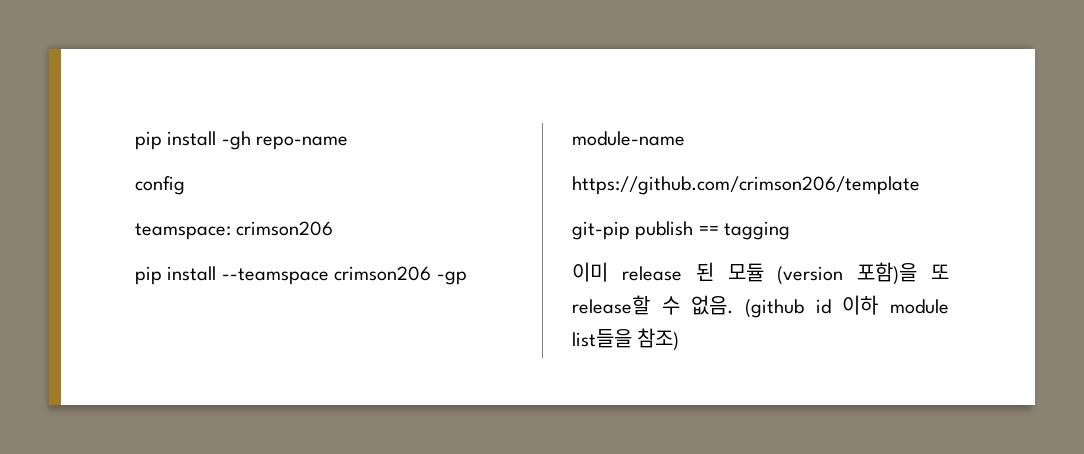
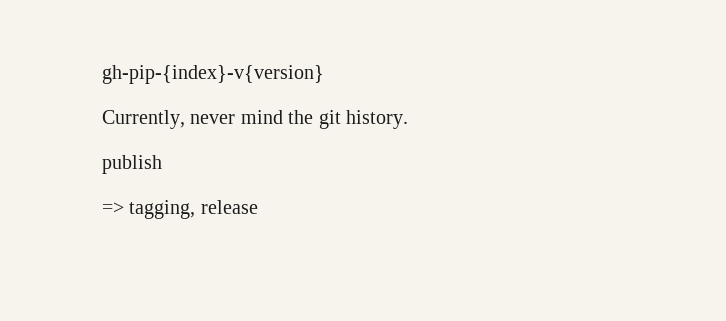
[135,131,349,150] [135,176,185,195] [135,221,334,240] [135,266,467,285] [572,131,685,146] [572,176,920,195] [572,221,791,240] [572,262,949,285] [572,295,949,318] [572,328,680,351] pip install -gh repo-name // config // teamspace: crimson206 // pip install --teamspace crimson206 -gp module-name // https://github.com/crimson206/template // git-pip publish == tagging // 이미 release 된 모듈 (version 포함)을 또 release할 수 없음. (github id 이하 module list들을 참조) -> [102,65,324,84] [102,110,408,129] [102,155,162,174] [102,200,258,219] gh-pip-{index}-v{version} // Currently, never mind the git history. // publish // => tagging, release

